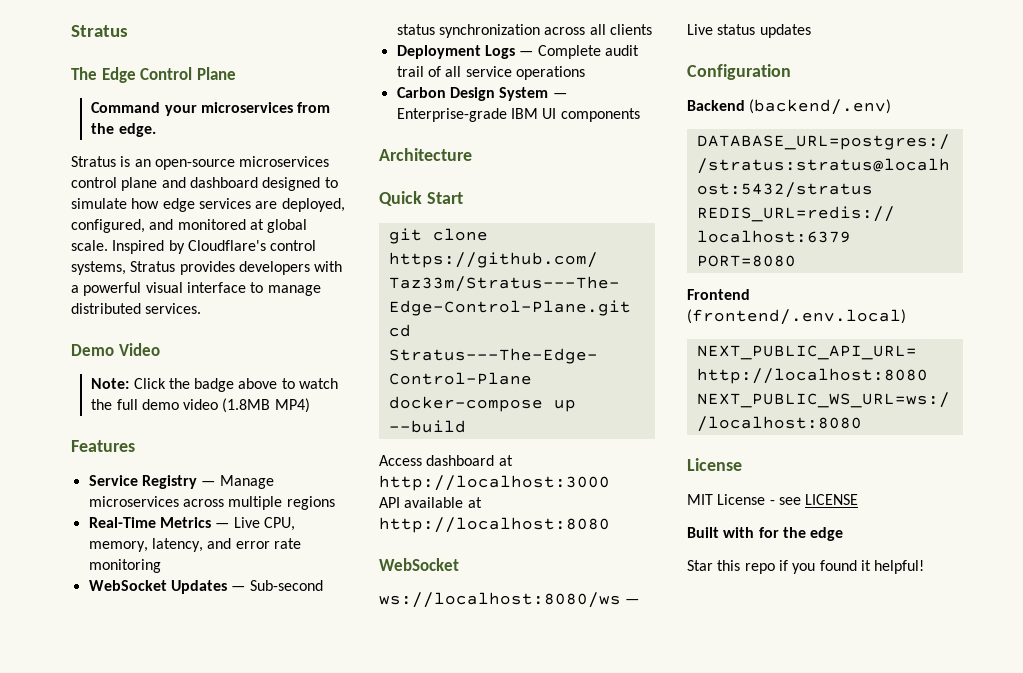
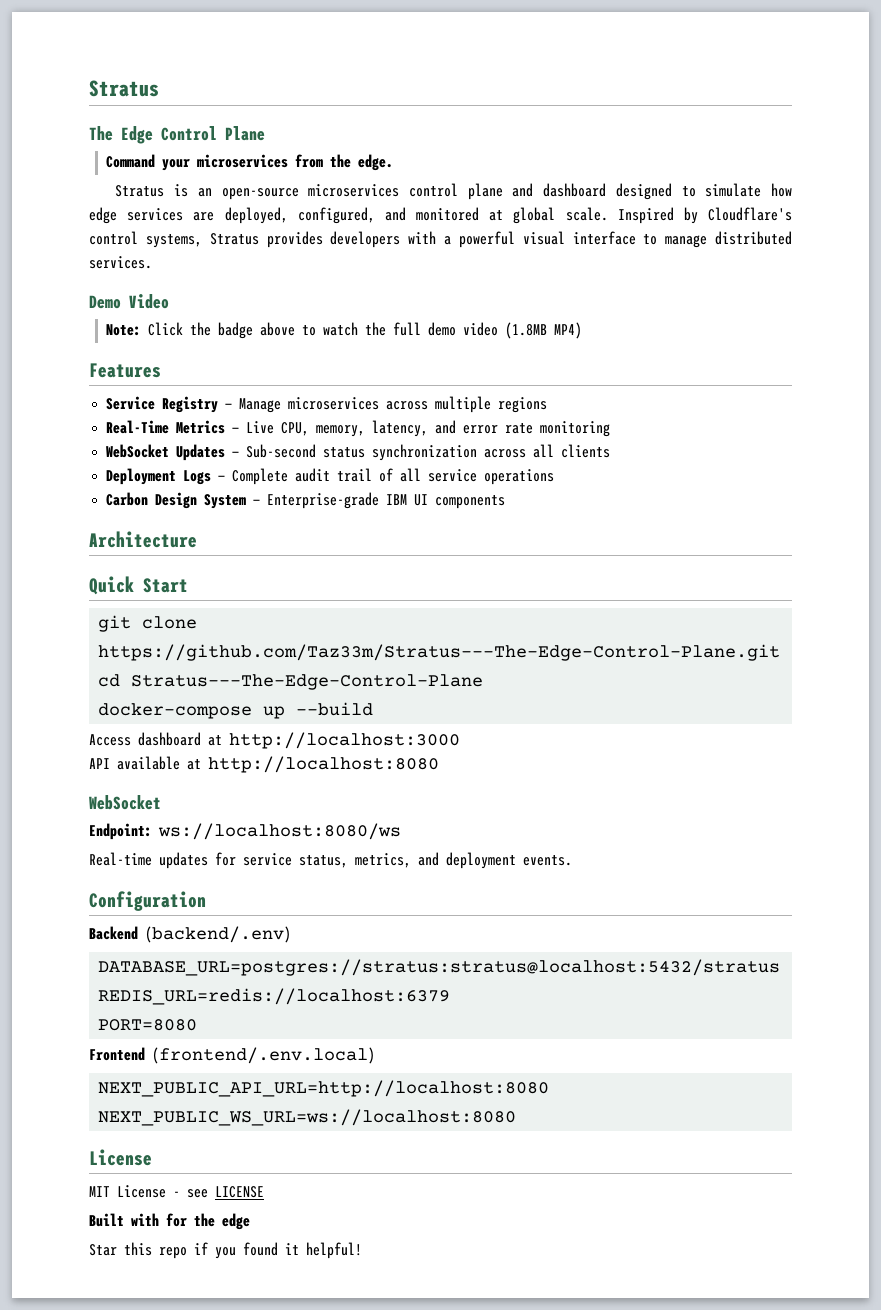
(459, 564) none -> [89,823,152,840] Endpoint:
[625,599,640,604] [687,24,811,38] — Live status updates -> [89,852,572,869] // Real-time updates for service status, metrics, and deployment events.

